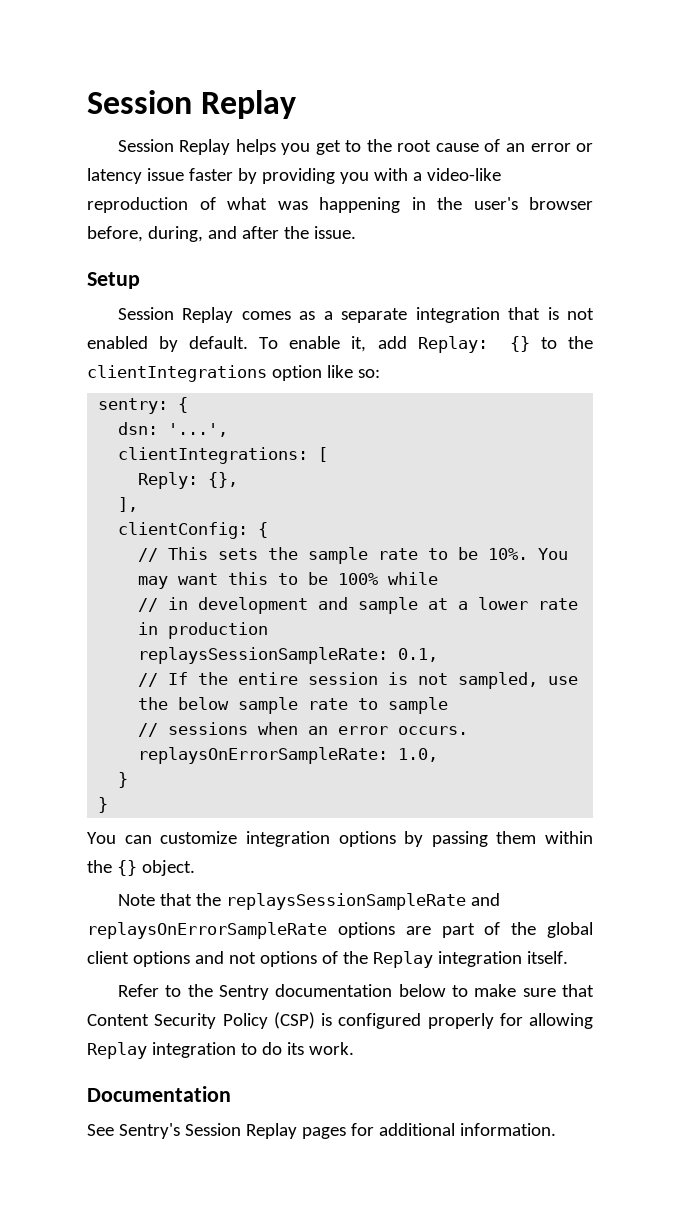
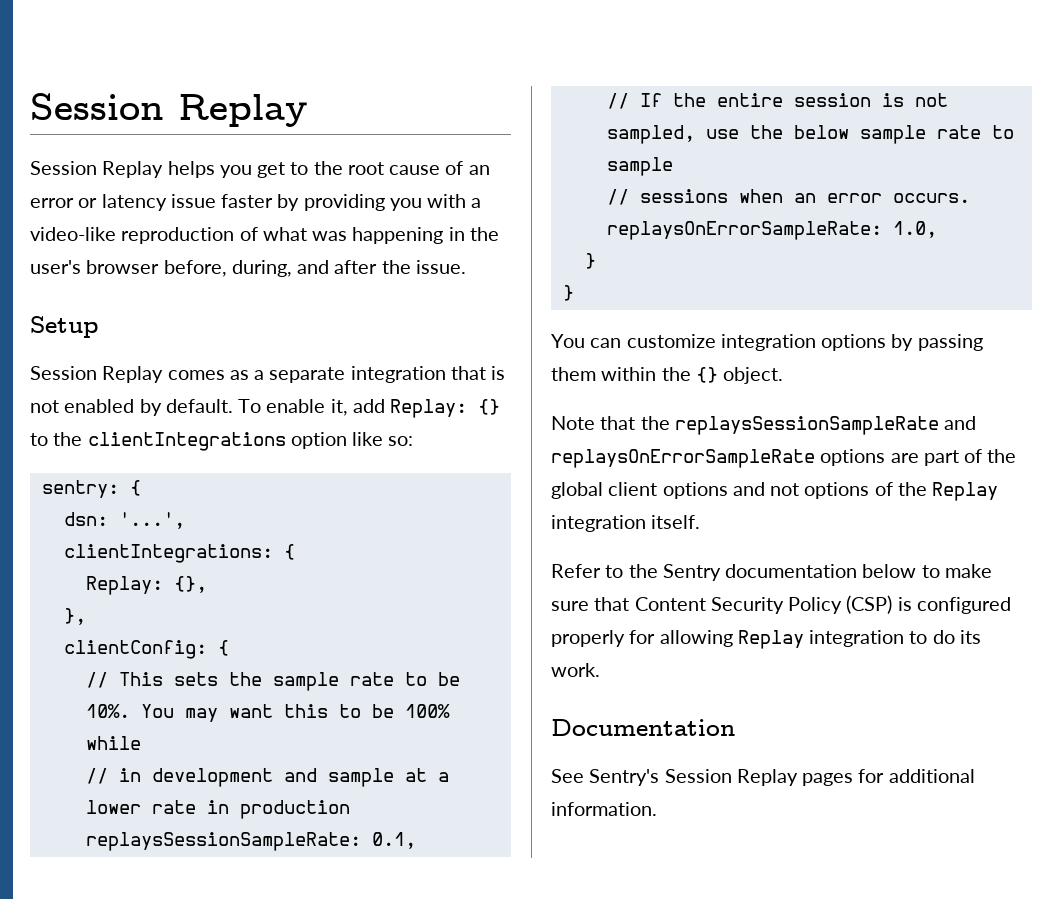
[318,447,329,462] [138,472,199,489] [ // Reply: -> [283,544,295,560] [85,576,163,595] { // Replay:
[118,497,139,512] ], -> [63,608,86,625] },

